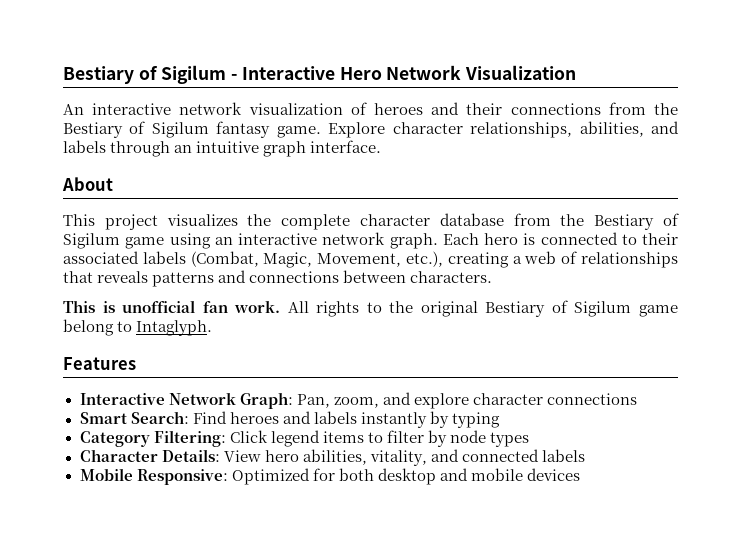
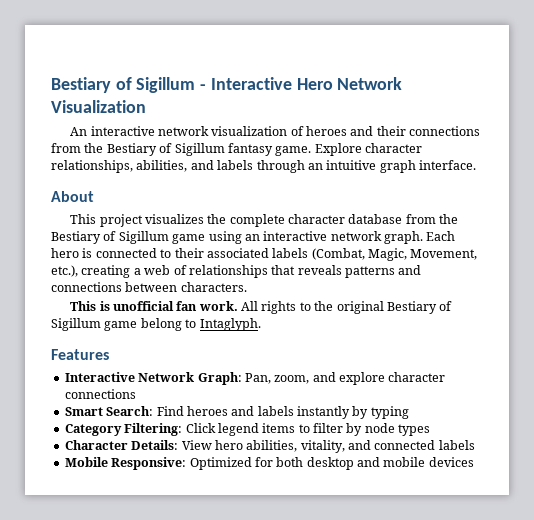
[63,65,227,84] Bestiary of Sigilum -> [51,77,196,93] Bestiary of Sigillum
[151,122,209,138] Sigilum -> [174,143,225,156] Sigillum
[63,233,120,249] Sigilum -> [118,231,169,244] Sigillum
[574,301,632,317] Sigilum -> [51,318,101,331] Sigillum

